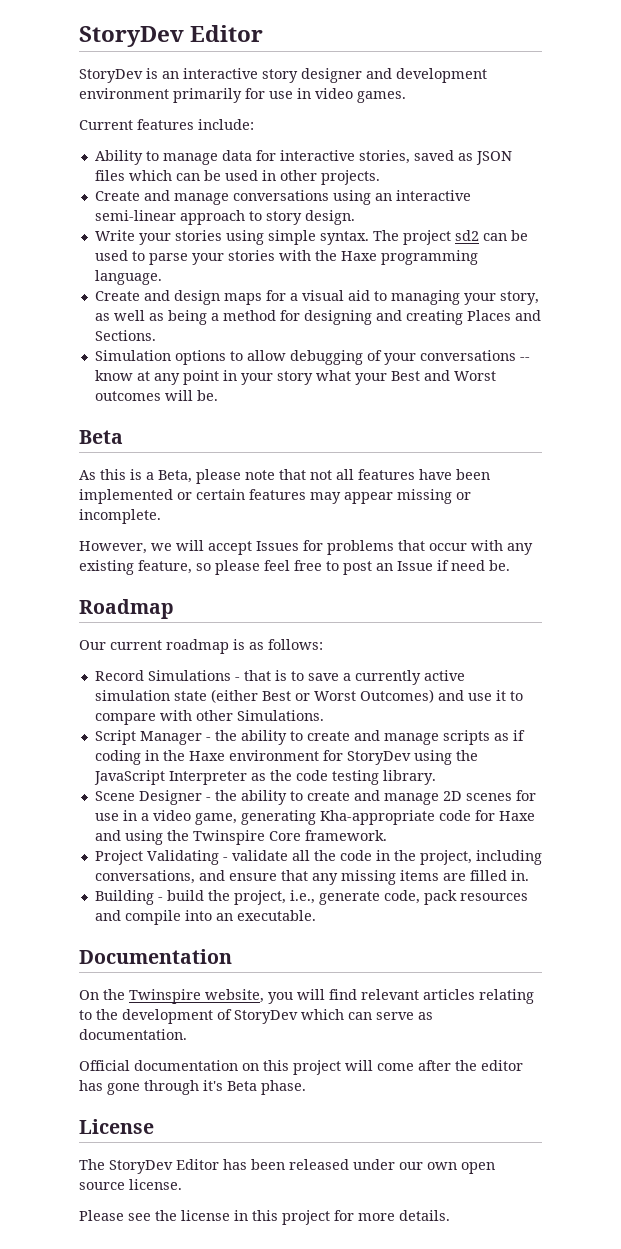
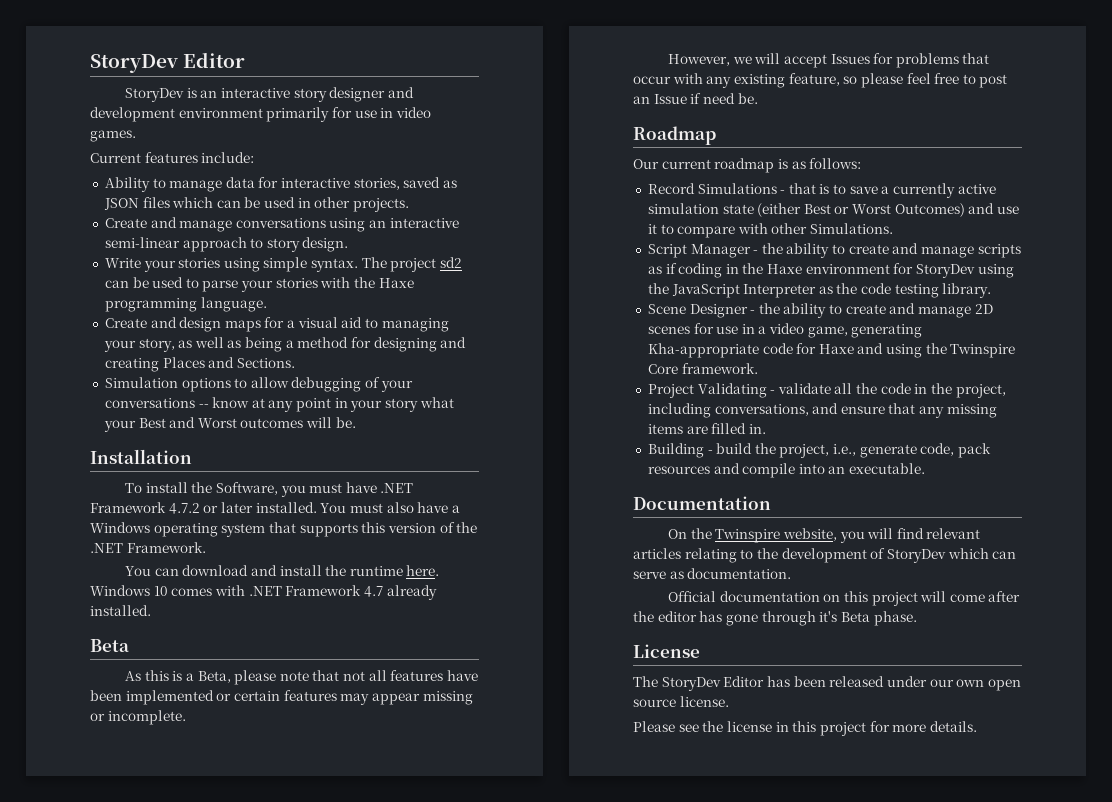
(218, 395) none -> [90,449,192,464] [124,482,414,497] [90,502,460,514] [90,522,478,537] [90,542,206,553] [124,565,440,576] [90,585,437,600] [90,605,151,616] // Installation // To install the Software, you must have .NET Framework 4.7.2 or later installed. You must also have a Windows operating system that supports this version of the .NET Framework. // You can download and install the runtime here. Windows 10 comes with .NET Framework 4.7 already installed.

